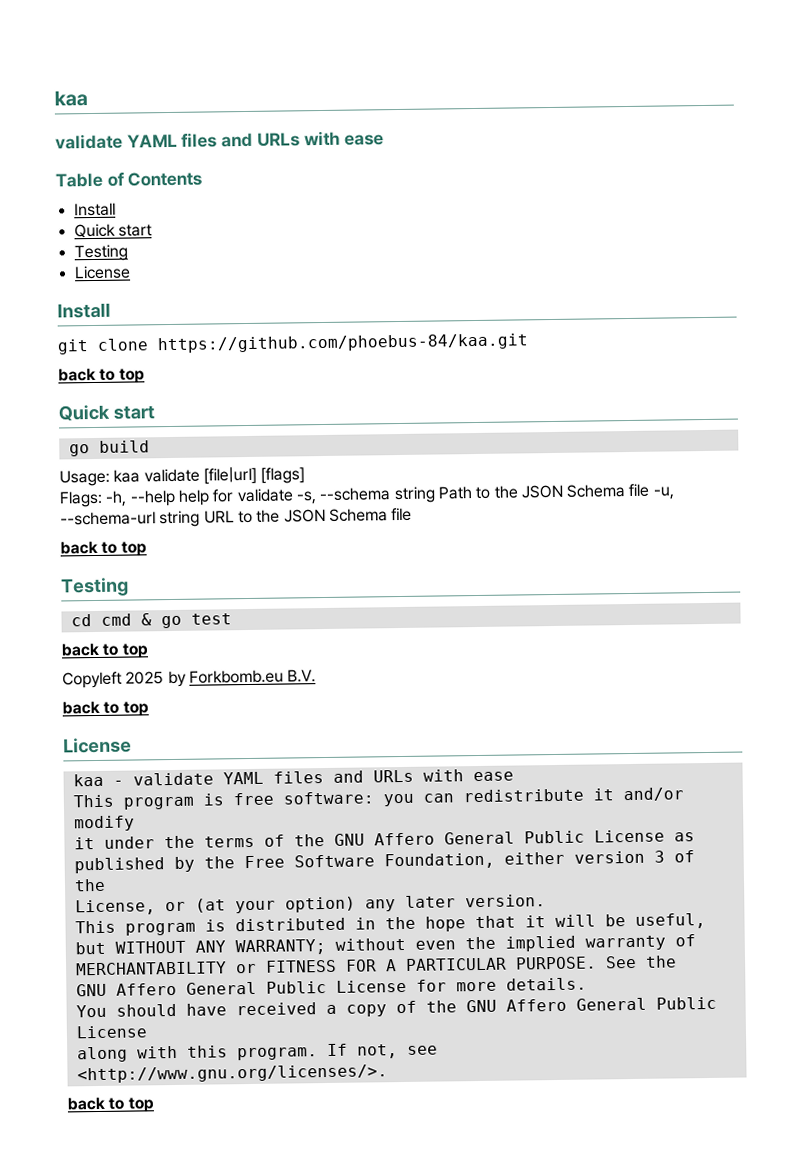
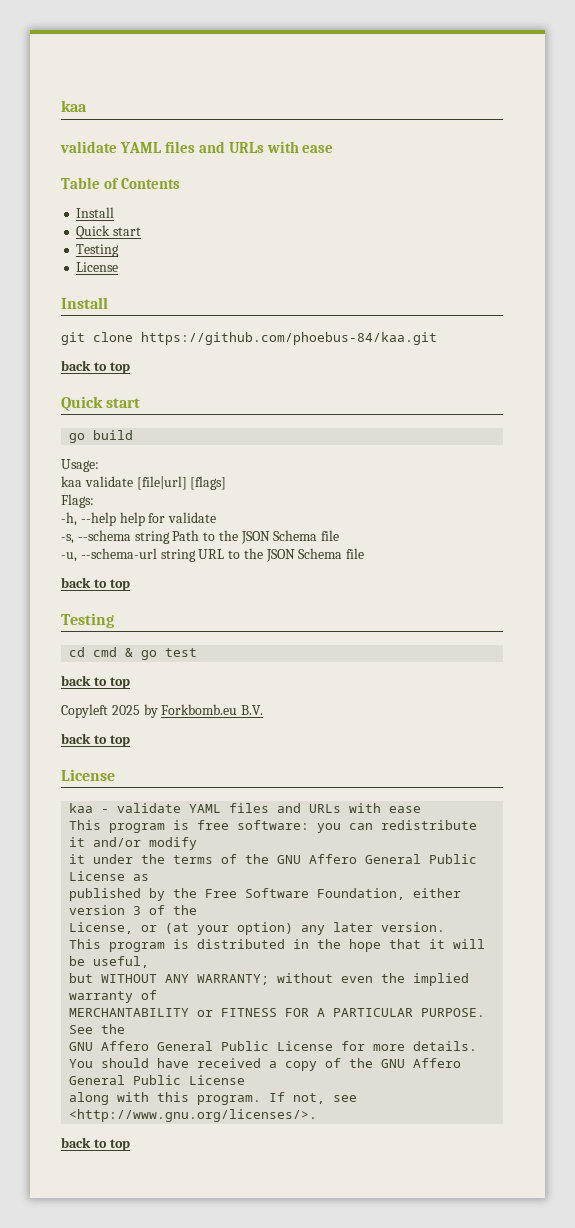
(110, 478) none -> (99, 465) //
(103, 499) none -> (94, 501) //
(293, 495) none -> (217, 517) //
(650, 490) none -> (340, 535) //

